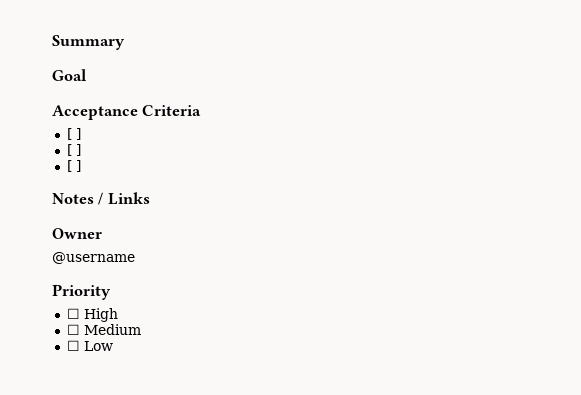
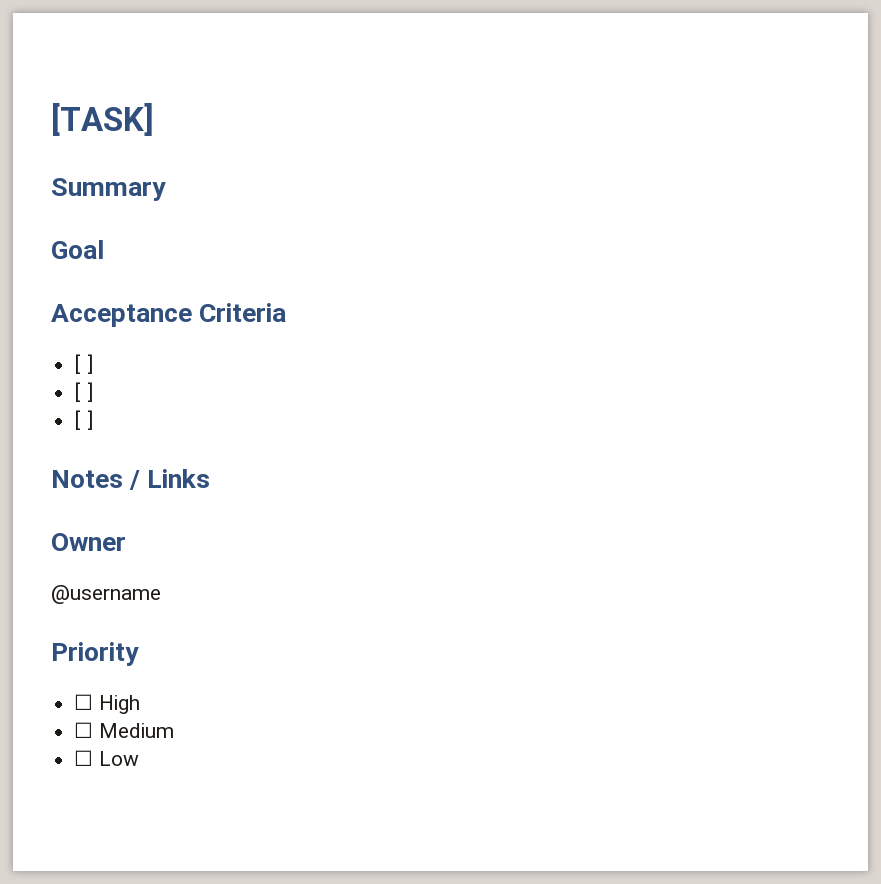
(52, 42) none -> [51,103,154,136] [TASK] //

